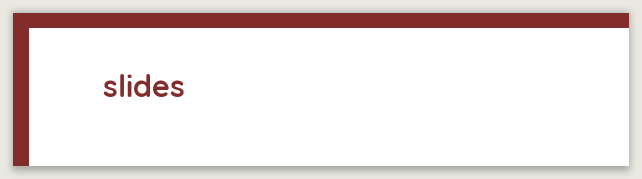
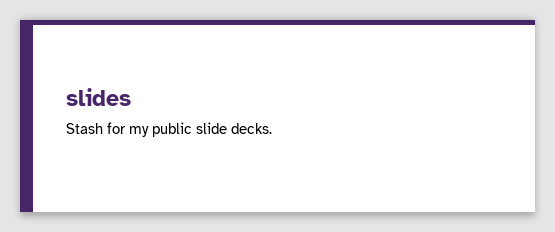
(185, 85) none -> [66,122,272,137] // Stash for my public slide decks.

